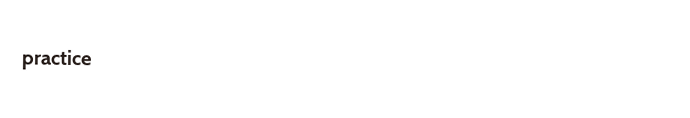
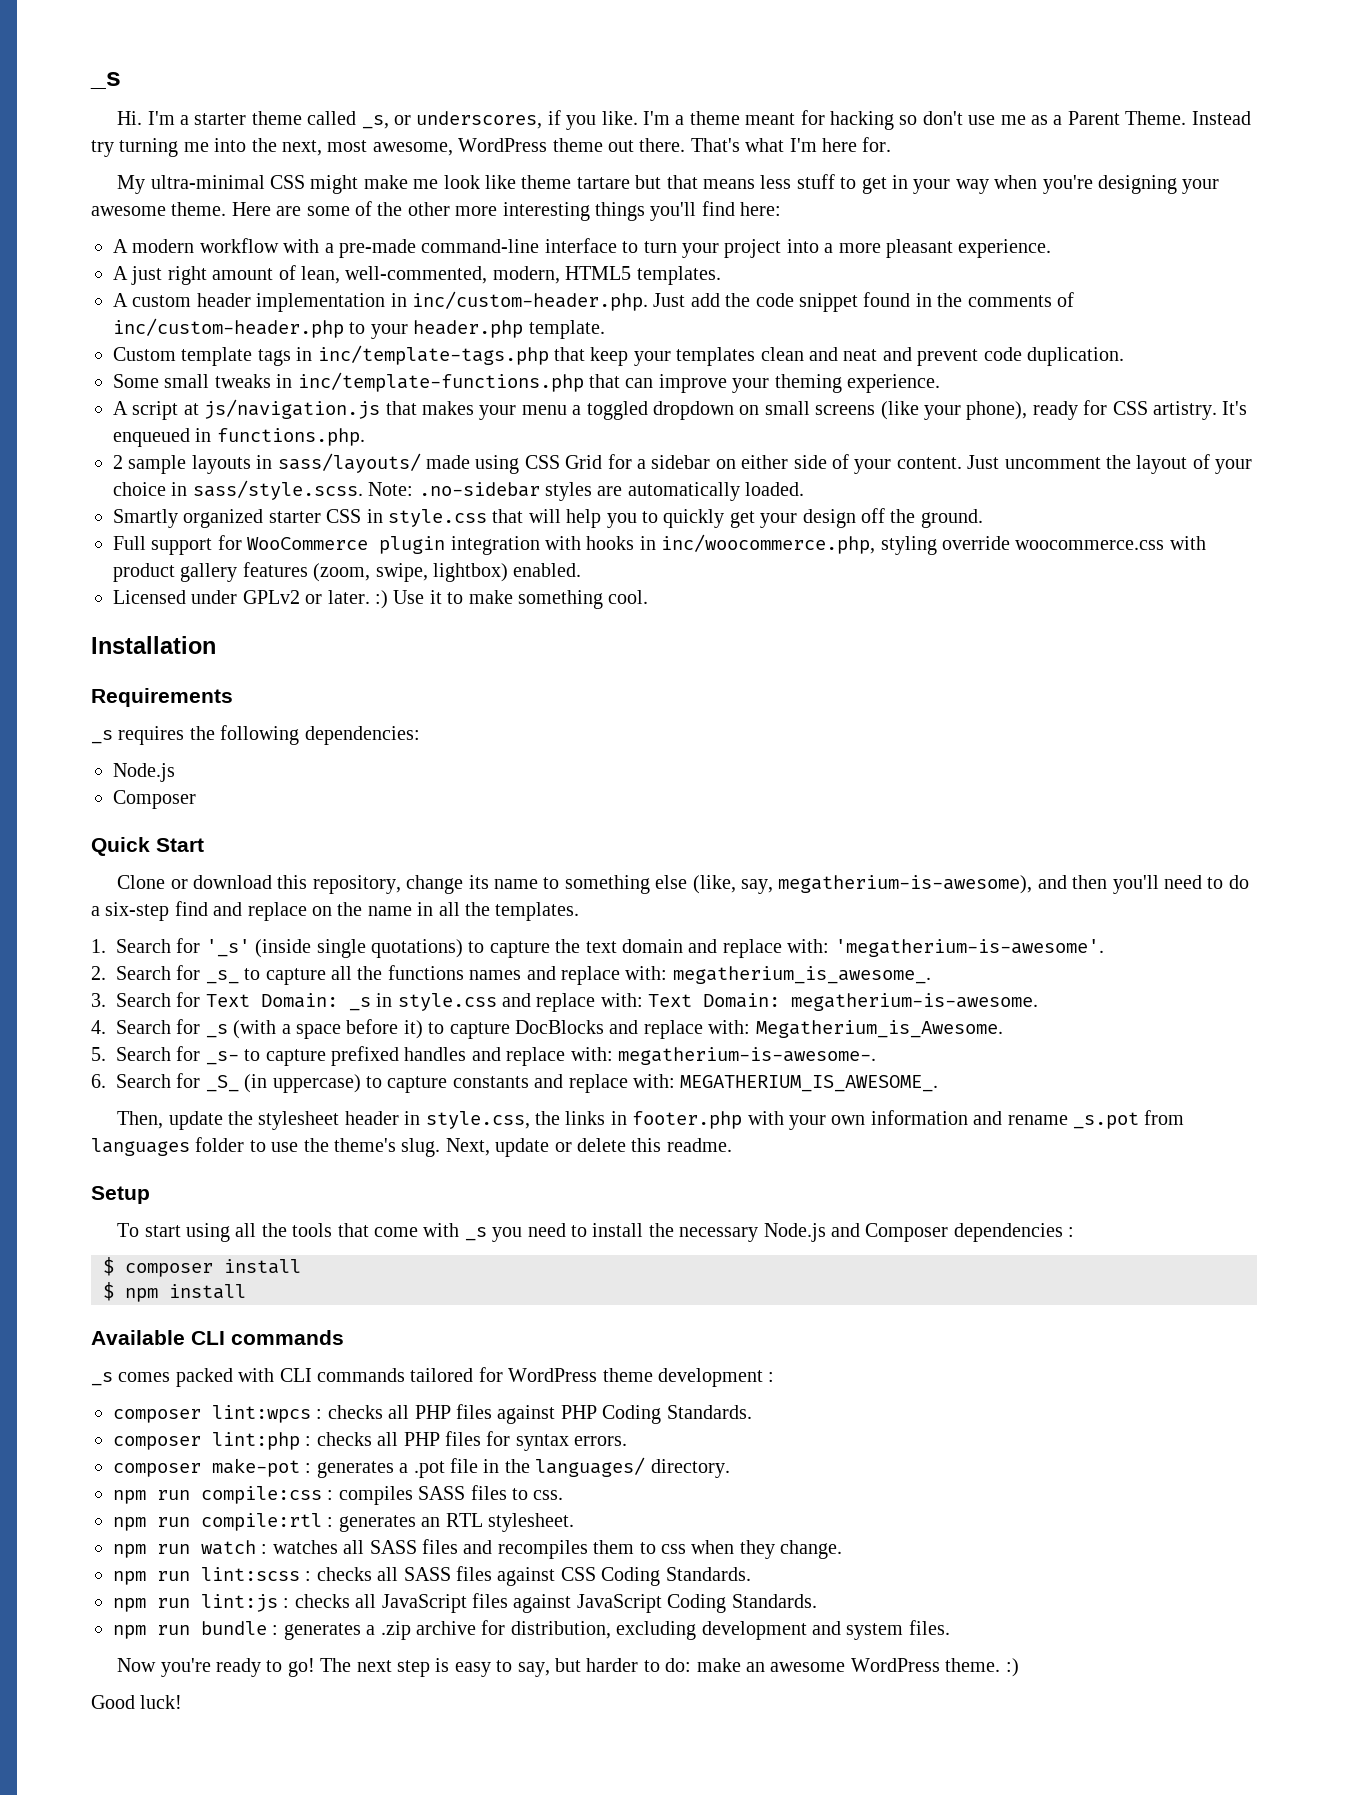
[21,49,93,71] practice -> [90,72,121,89] [117,110,1251,130] [91,137,892,157] [117,174,1220,194] [91,201,782,221] [113,238,1052,258] [113,265,721,285] [113,291,1074,312] [113,318,605,339] [113,345,1124,366] [113,372,940,393] [113,399,1248,420] [113,428,365,447] [113,453,1253,474] [113,480,805,501] [113,508,983,528] [113,534,1206,555] [113,562,582,582] [113,590,649,609] [91,636,216,654] [91,688,233,707] [91,725,420,745] [113,763,175,782] [113,790,196,809] [91,837,204,856] [117,875,1249,894] [91,901,580,921] [91,938,1104,958] [91,965,931,985] [91,992,1039,1012] [91,1019,1003,1039] [91,1046,876,1066] [91,1073,939,1093] [117,1110,1185,1130] [91,1137,732,1157] [91,1186,150,1204] [117,1223,1075,1242] [103,1257,301,1277] [103,1282,246,1302] [91,1330,344,1345] [91,1367,775,1387] [113,1404,752,1424] [113,1431,628,1451] [113,1457,730,1478] [113,1485,564,1505] [113,1513,574,1532] [113,1539,843,1559] [113,1566,751,1586] [113,1593,817,1613] [113,1620,950,1640] [117,1658,1019,1677] [91,1695,183,1709] _s // Hi. I'm a starter theme called _s, or underscores, if you like. I'm a theme meant for hacking so don't use me as a Parent Theme. Instead try turning me into the next, most awesome, WordPress theme out there. That's what I'm here for. // My ultra-minimal CSS might make me look like theme tartare but that means less stuff to get in your way when you're designing your awesome theme. Here are some of the other more interesting things you'll find here: // A modern workflow with a pre-made command-line interface to turn your project into a more pleasant experience. // A just right amount of lean, well-commented, modern, HTML5 templates. // A custom header implementation in inc/custom-header.php. Just add the code snippet found in the comments of inc/custom-header.php to your header.php template. // Custom template tags in inc/template-tags.php that keep your templates clean and neat and prevent code duplication. // Some small tweaks in inc/template-functions.php that can improve your theming experience. // A script at js/navigation.js that makes your menu a toggled dropdown on small screens (like your phone), ready for CSS artistry. It's enqueued in functions.php. // 2 sample layouts in sass/layouts/ made using CSS Grid for a sidebar on either side of your content. Just uncomment the layout of your choice in sass/style.scss. Note: .no-sidebar styles are automatically loaded. // Smartly organized starter CSS in style.css that will help you to quickly get your design off the ground. // Full support for WooCommerce plugin integration with hooks in inc/woocommerce.php, styling override woocommerce.css with product gallery features (zoom, swipe, lightbox) enabled. // Licensed under GPLv2 or later. :) Use it to make something cool. // Installation // Requirements // _s requires the following dependencies: // Node.js // Composer // Quick Start // Clone or download this repository, change its name to something else (like, say, megatherium-is-awesome), and then you'll need to do a six-step find and replace on the name in all the templates. // 1. Search for '_s' (inside single quotations) to capture the text domain and replace with: 'megatherium-is-awesome'. // 2. Search for _s_ to capture all the functions names and replace with: megatherium_is_awesome_. // 3. Search for Text Domain: _s in style.css and replace with: Text Domain: megatherium-is-awesome. // 4. Search for _s (with a space before it) to capture DocBlocks and replace with: Megatherium_is_Awesome. // 5. Search for _s- to capture prefixed handles and replace with: megatherium-is-awesome-. // 6. Search for _S_ (in uppercase) to capture constants and replace with: MEGATHERIUM_IS_AWESOME_. // Then, update the stylesheet header in style.css, the links in footer.php with your own information and rename _s.pot from languages folder to use the theme's slug. Next, update or delete this readme. // Setup // To start using all the tools that come with _s you need to install the necessary Node.js and Composer dependencies : // $ composer install // $ npm install // Available CLI commands // _s comes packed with CLI commands tailored for WordPress theme development : // composer lint:wpcs : checks all PHP files against PHP Coding Standards. // composer lint:php : checks all PHP files for syntax errors. // composer make-pot : generates a .pot file in the languages/ directory. // npm run compile:css : compiles SASS files to css. // npm run compile:rtl : generates an RTL stylesheet. // npm run watch : watches all SASS files and recompiles them to css when they change. // npm run lint:scss : checks all SASS files against CSS Coding Standards. // npm run lint:js : checks all JavaScript files against JavaScript Coding Standards. // npm run bundle : generates a .zip archive for distribution, excluding development and system files. // Now you're ready to go! The next step is easy to say, but harder to do: make an awesome WordPress theme. :) // Good luck!

